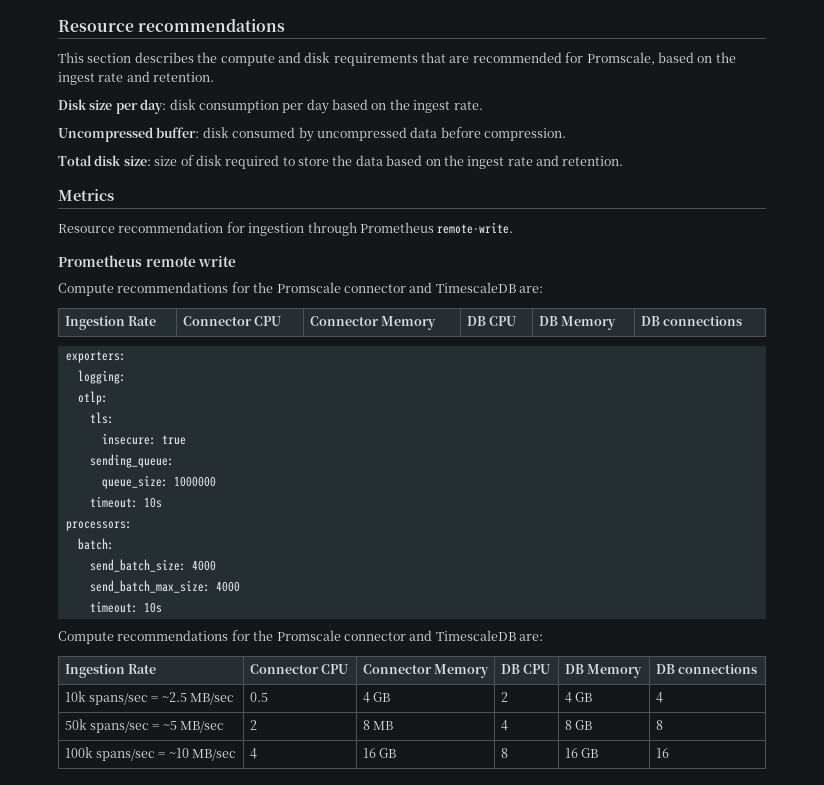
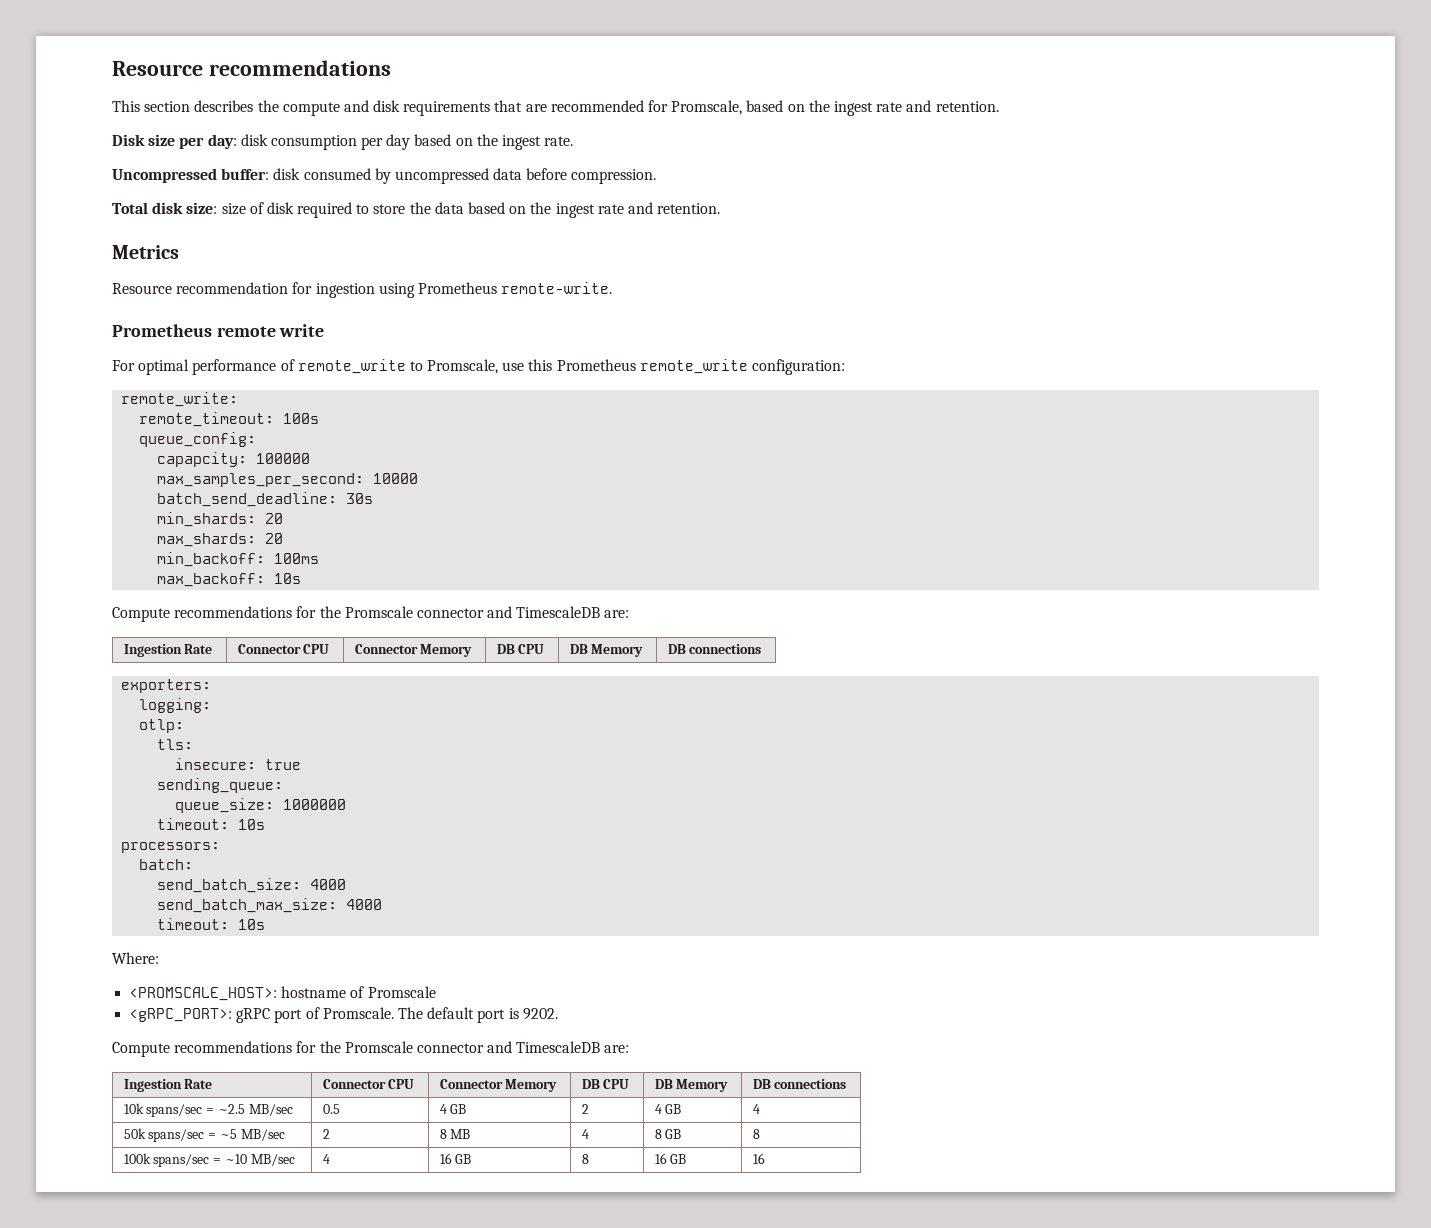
[307,222,357,236] through -> [378,283,415,298] using
(237, 261) none -> [112,359,846,375] [121,392,239,407] [139,412,320,427] [139,432,257,447] [157,452,311,467] [157,473,419,487] [157,492,374,507] [157,512,284,527] [157,533,284,547] [157,552,320,567] [157,573,302,587] // For optimal performance of remote_write to Promscale, use this Prometheus remote_write configuration: // remote_write: // remote_timeout: 100s // queue_config: // capapcity: 100000 // max_samples_per_second: 10000 // batch_send_deadline: 30s // min_shards: 20 // max_shards: 20 // min_backoff: 100ms // max_backoff: 10s
(162, 607) none -> [112,952,159,964] [129,986,436,1001] [129,1007,558,1023] // Where: // <PROMSCALE_HOST>: hostname of Promscale // <gRPC_PORT>: gRPC port of Promscale. The default port is 9202.

